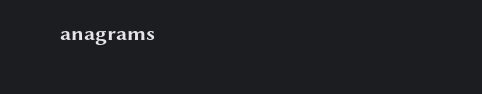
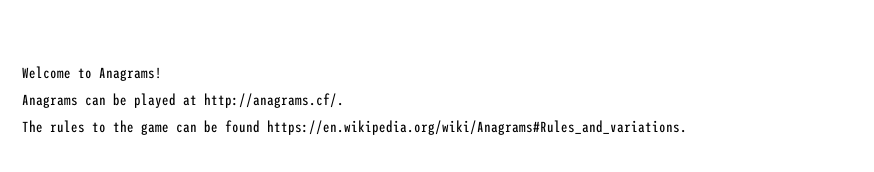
[60,31,155,45] anagrams -> [22,66,162,81] [22,93,344,108] [22,120,687,135] Welcome to Anagrams! // Anagrams can be played at http://anagrams.cf/. // The rules to the game can be found https://en.wikipedia.org/wiki/Anagrams#Rules_and_variations.

